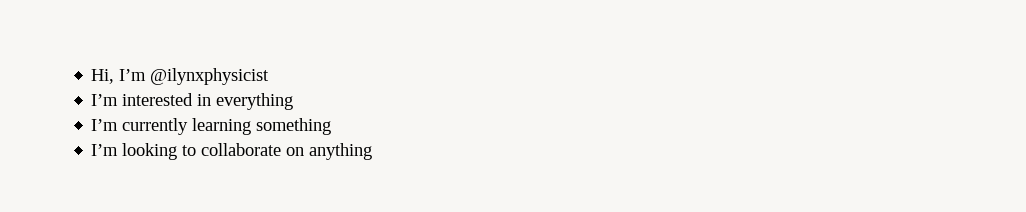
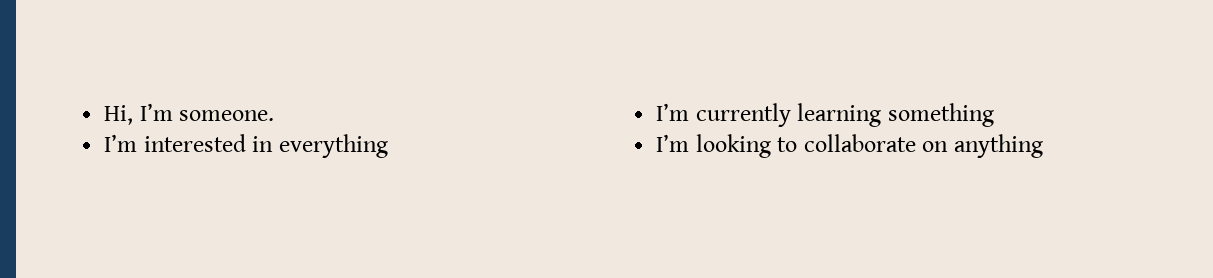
[150,68,270,85] @ilynxphysicist -> [179,110,275,121] someone.

